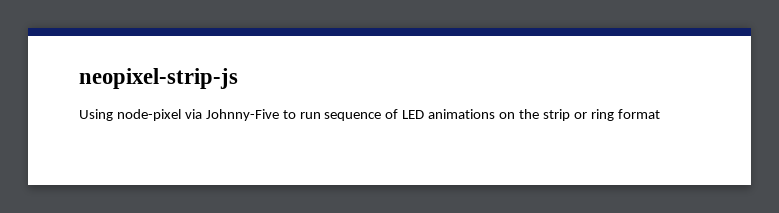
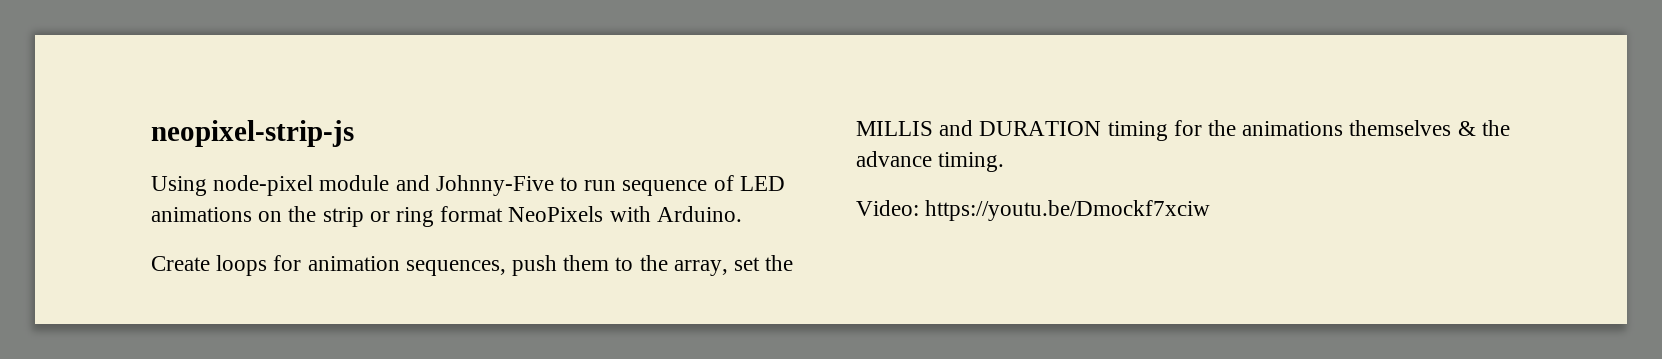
[184,109,202,119] via -> [319,175,430,191] module and
(660, 114) none -> [508,206,742,222] [151,255,794,276] [856,120,1510,141] [856,151,1005,172] [856,200,1211,221] NeoPixels with Arduino. // Create loops for animation sequences, push them to the array, set the MILLIS and DURATION timing for the animations themselves & the advance timing. // Video: https://youtu.be/Dmockf7xciw

